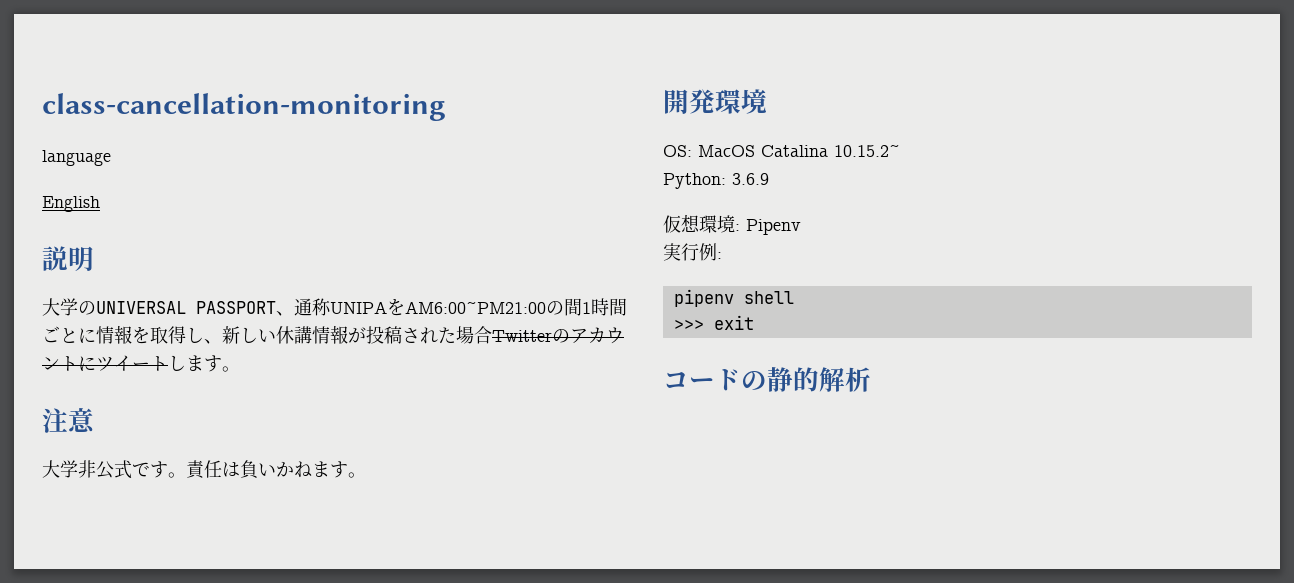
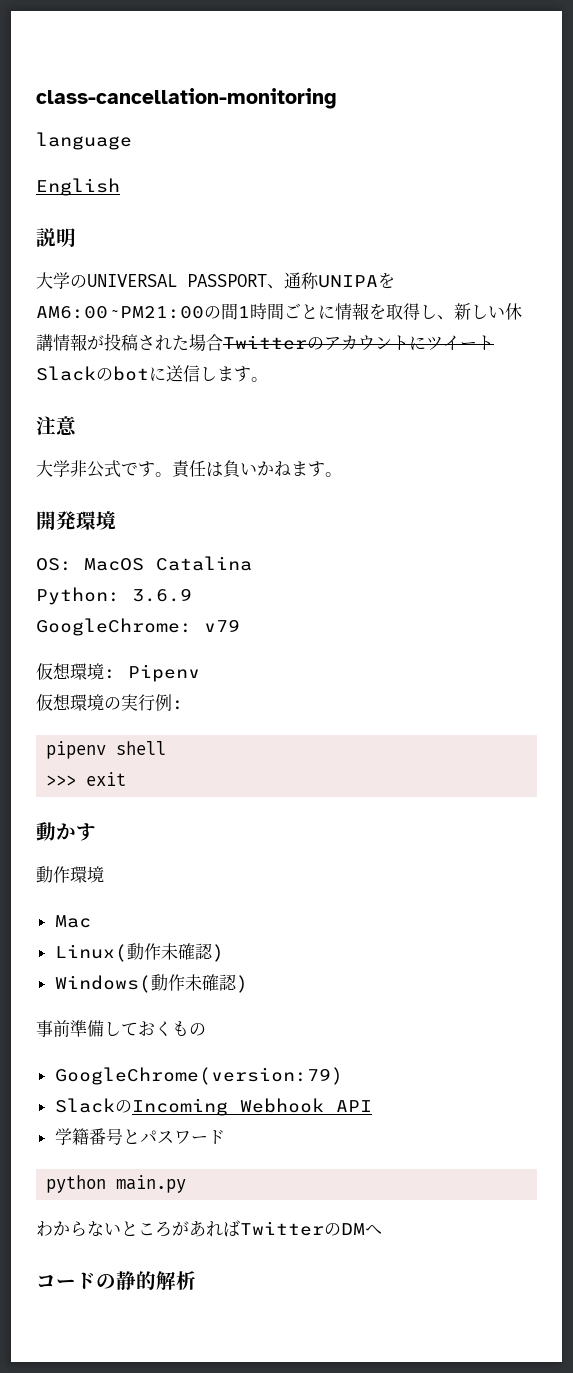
(168, 363) none -> [36,365,200,382] Slackのbotに送信
[834,144,900,157] 10.15.2~ -> (252, 563) none
(769, 179) none -> [36,618,240,636] // GoogleChrome: v79
(801, 227) none -> [36,694,121,711] 仮想環境の
(754, 322) none -> [36,822,96,841] [36,866,104,883] [54,915,91,928] [54,943,224,962] [54,974,248,993] [36,1020,206,1037] [54,1067,343,1085] [54,1098,372,1116] [54,1128,225,1145] [46,1175,187,1193] [36,1220,382,1237] // 動かす // 動作環境 // Mac // Linux(動作未確認) // Windows(動作未確認) // 事前準備しておくもの // GoogleChrome(version:79) // SlackのIncoming Webhook API // 学籍番号とパスワード // python main.py // わからないところがあればTwitterのDMへ

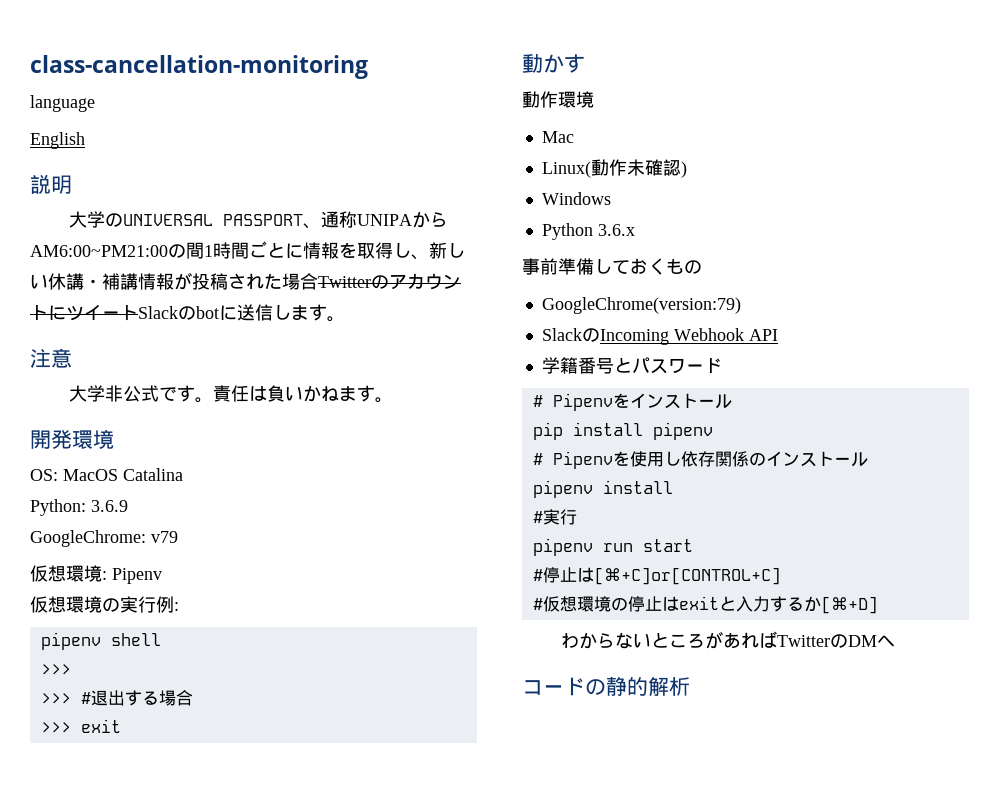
[378,272,395,289] を -> [412,211,449,228] から
(53, 343) none -> [84,273,138,290] ・補講
(77, 780) none -> [40,690,193,706] [40,722,71,733] // >>> #退出する場合 // >>>
[54,974,248,993] Windows(動作未確認) -> [541,192,611,205] [541,223,635,240] Windows // Python 3.6.x
[46,1175,187,1193] python main.py -> [532,393,732,411] [532,422,713,440] [532,451,868,469] [532,480,673,498] [532,509,577,525] [532,538,693,556] [532,567,781,585] [532,596,878,614] # Pipenvをインストール // pip install pipenv // # Pipenvを使用し依存関係のインストール // pipenv install // #実行 // pipenv run start // #停止は[⌘+C]or[CONTROL+C] // #仮想環境の停止はexitと入力するか[⌘+D]

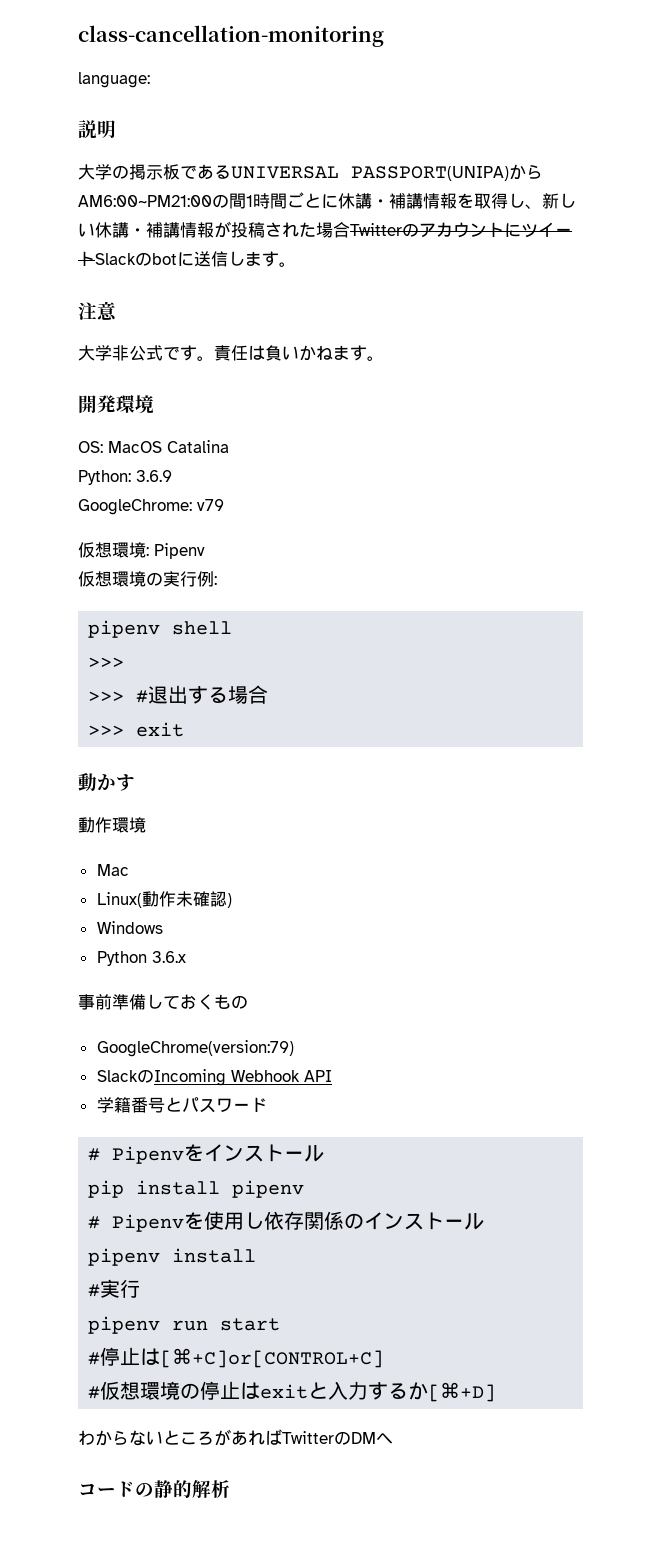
[30,95,95,112] [30,132,85,149] language // English -> [78,72,150,88] language:
[123,211,413,229] UNIVERSAL PASSPORT、通称UNIPA -> [129,164,509,181] 掲示板であるUNIVERSAL PASSPORT(UNIPA)
(303, 251) none -> [338,193,423,209] 休講・補講

